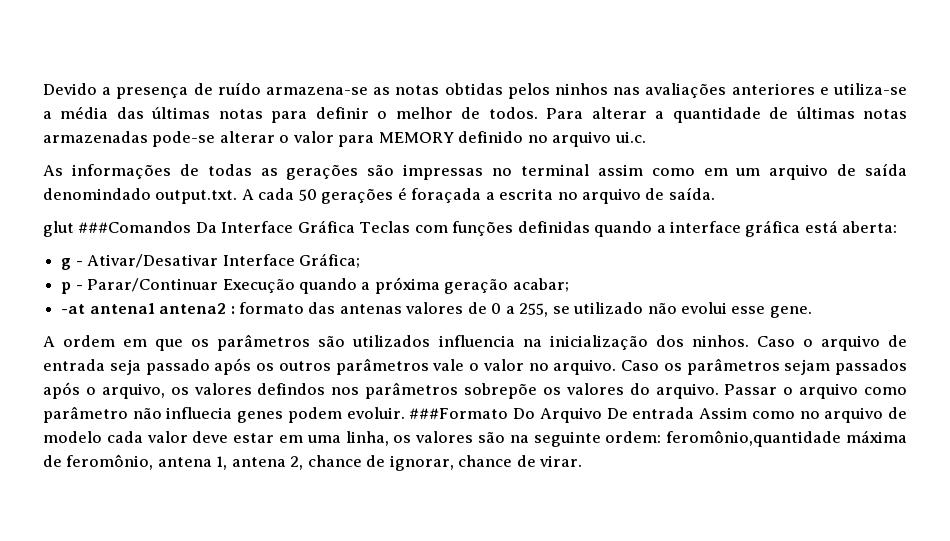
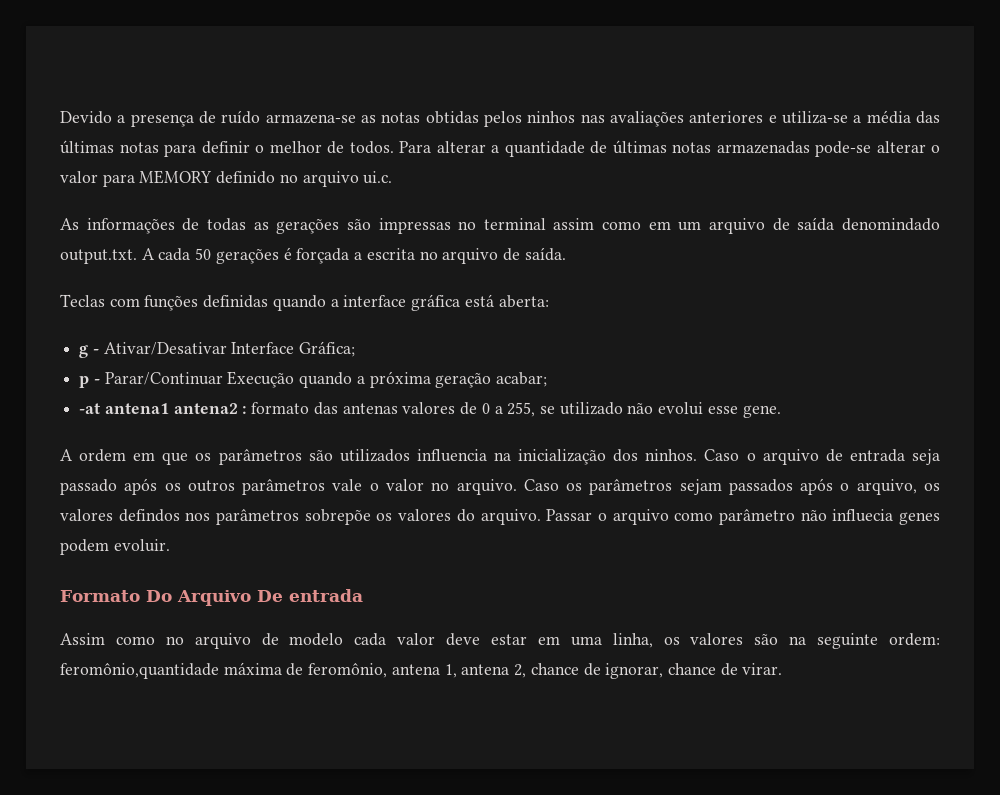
[411,188,482,203] foraçada -> [296,248,350,264] forçada
[43,220,355,237] glut ###Comandos Da Interface Gráfica -> (566, 254) none
[409,408,509,419] ###Formato -> [60,590,140,602] // Formato
(695, 413) none -> (363, 595) //

